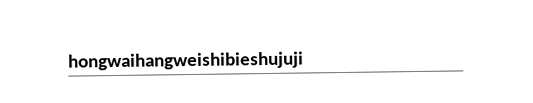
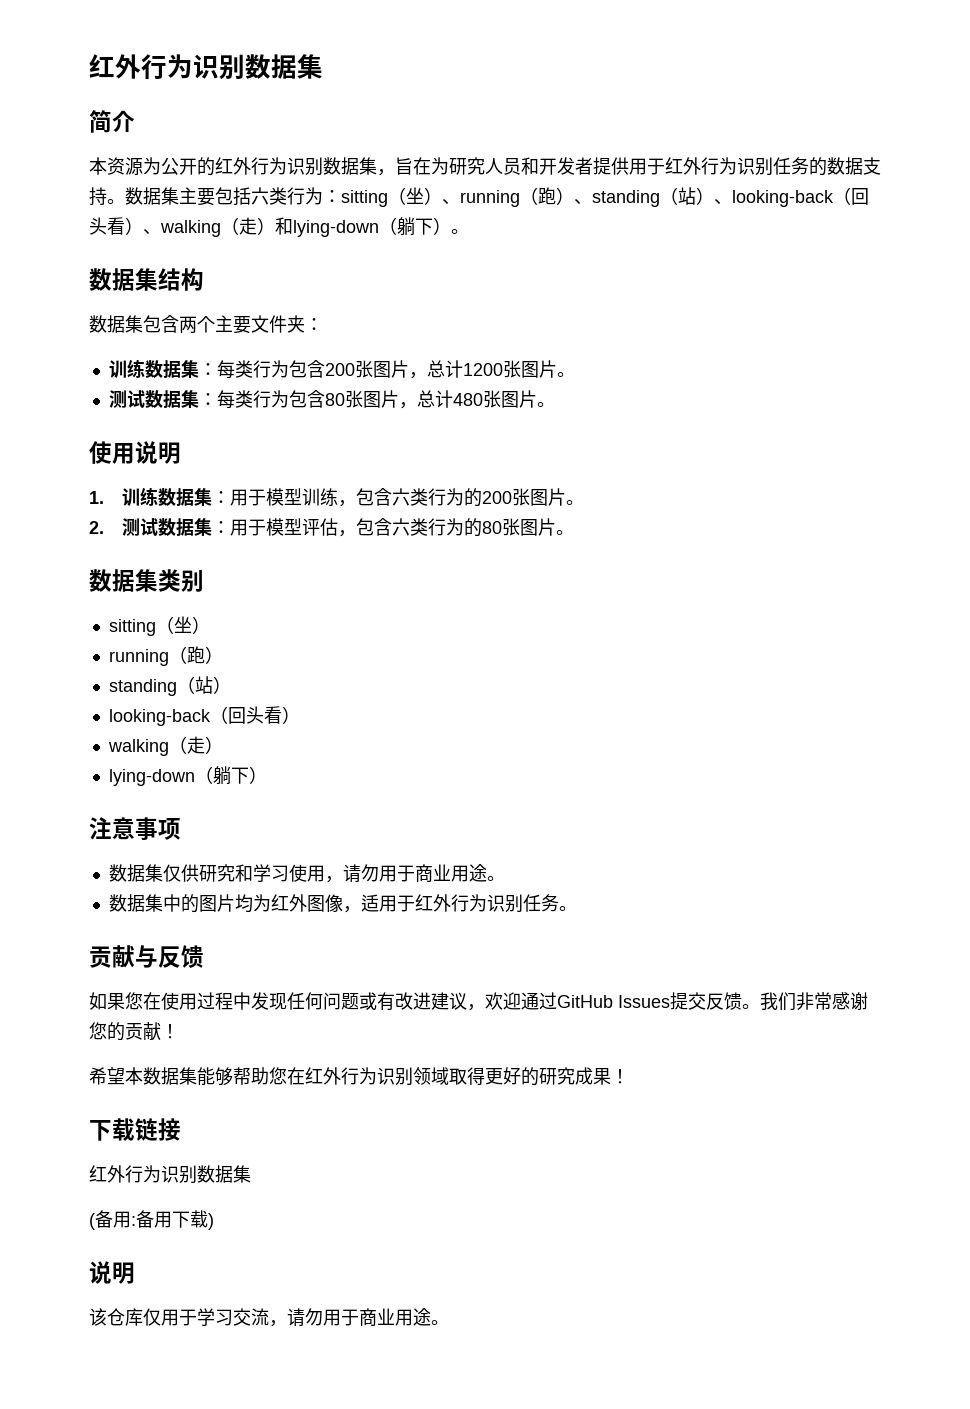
[68,51,304,71] hongwaihangweishibieshujuji -> [89,54,323,80] [89,110,135,133] [89,157,881,176] [89,187,869,207] [89,217,469,237] [89,268,204,291] [89,315,323,334] [108,359,575,379] [108,390,555,409] [89,441,181,464] [89,487,584,507] [89,518,574,537] [89,569,204,592] [108,616,210,636] [108,646,223,666] [108,676,231,696] [108,706,300,726] [107,736,223,756] [108,766,267,786] [89,817,181,840] [108,864,505,883] [108,894,577,913] [89,945,204,968] [89,992,868,1011] [89,1022,179,1041] [89,1067,629,1086] [89,1118,181,1141] [89,1165,251,1184] [89,1210,214,1230] [89,1261,135,1284] [89,1308,449,1327] 红外行为识别数据集 // 简介 // 本资源为公开的红外行为识别数据集，旨在为研究人员和开发者提供用于红外行为识别任务的数据支持。数据集主要包括六类行为：sitting（坐）、running（跑）、standing（站）、looking-back（回头看）、walking（走）和lying-down（躺下）。 // 数据集结构 // 数据集包含两个主要文件夹： // 训练数据集：每类行为包含200张图片，总计1200张图片。 // 测试数据集：每类行为包含80张图片，总计480张图片。 // 使用说明 // 1.训练数据集：用于模型训练，包含六类行为的200张图片。 // 2.测试数据集：用于模型评估，包含六类行为的80张图片。 // 数据集类别 // sitting（坐） // running（跑） // standing（站） // looking-back（回头看） // walking（走） // lying-down（躺下） // 注意事项 // 数据集仅供研究和学习使用，请勿用于商业用途。 // 数据集中的图片均为红外图像，适用于红外行为识别任务。 // 贡献与反馈 // 如果您在使用过程中发现任何问题或有改进建议，欢迎通过GitHub Issues提交反馈。我们非常感谢您的贡献！ // 希望本数据集能够帮助您在红外行为识别领域取得更好的研究成果！ // 下载链接 // 红外行为识别数据集 // (备用:备用下载) // 说明 // 该仓库仅用于学习交流，请勿用于商业用途。

